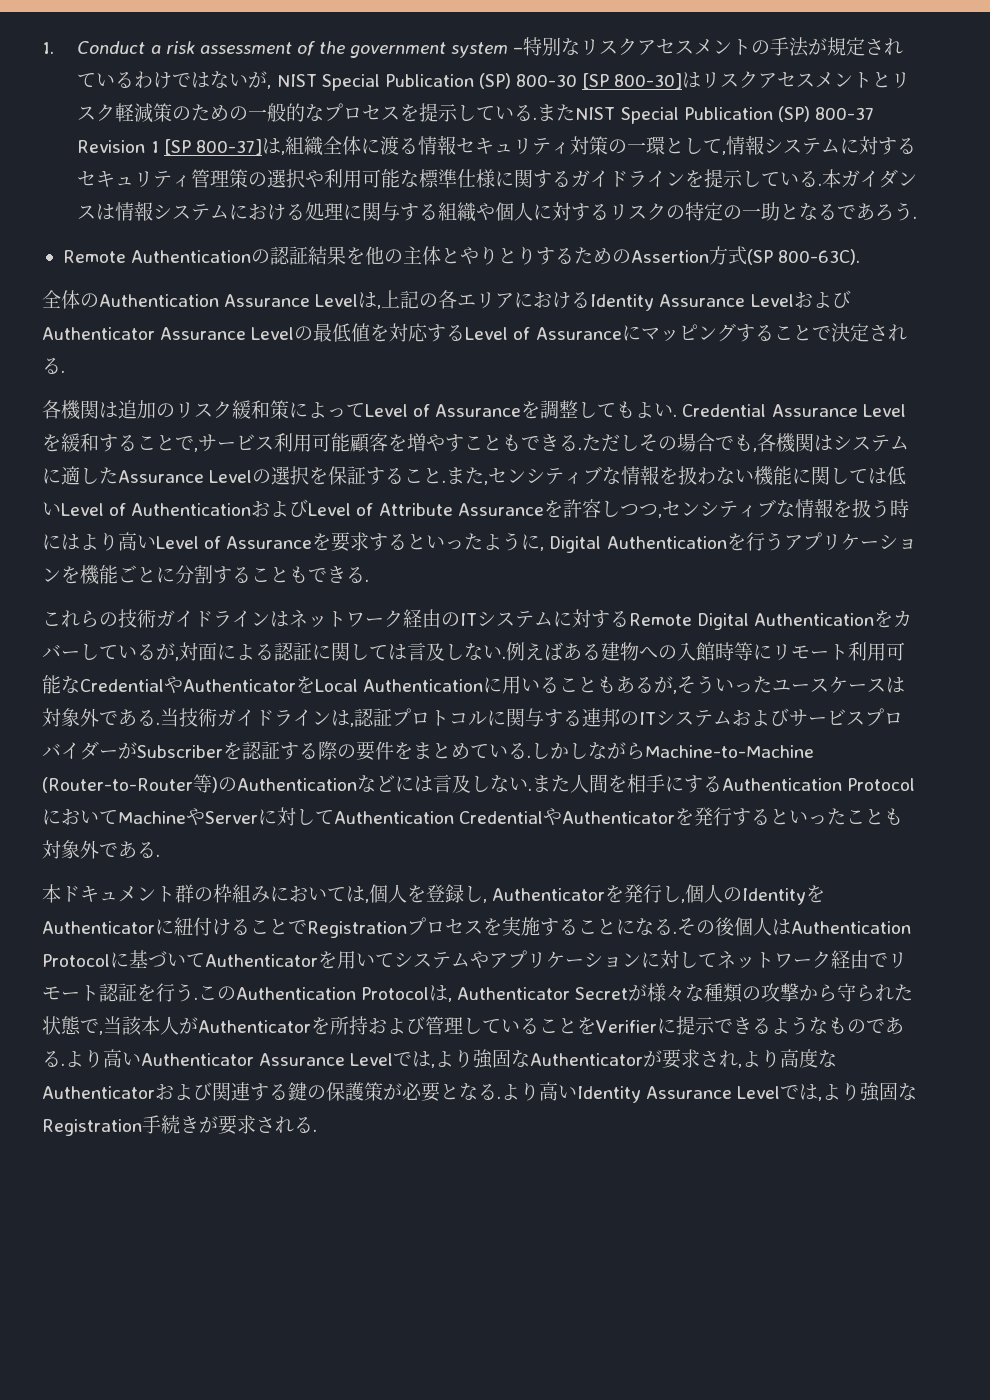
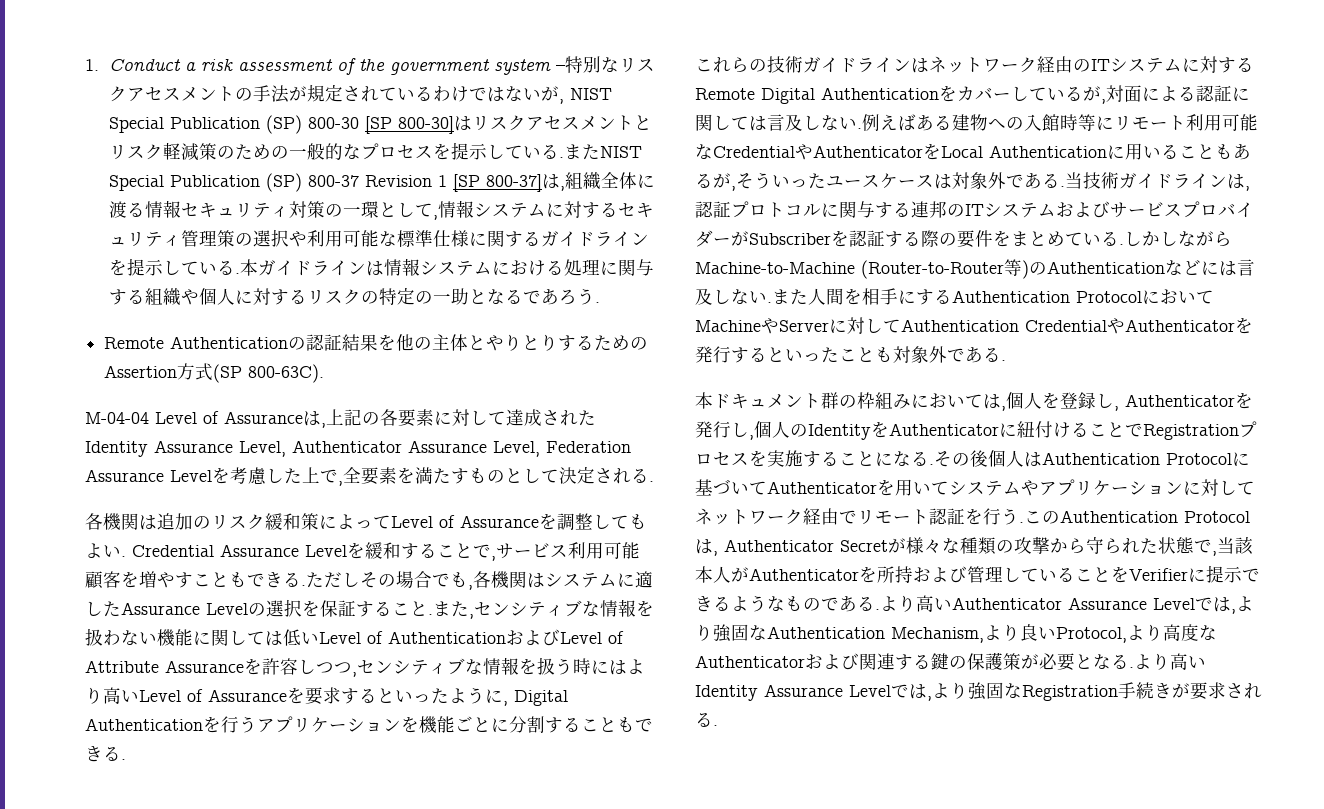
[879,169,918,188] [77,205,97,219] ダンス -> [294,260,367,276] ドライン
[42,290,851,311] [42,323,831,342] 全体のAuthentication Assurance Levelは,上記の各エリアにおけるIdentity Assurance LevelおよびAuthenticator Assurance Levelの最低値を対応するLevel of Assuranceにマッピングすることで -> [85,409,596,428] [85,440,631,457] [85,467,559,486] M-04-04 Level of Assuranceは,上記の各要素に対して達成されたIdentity Assurance Level, Authenticator Assurance Level, Federation Assurance Levelを考慮した上で,全要素を満たすものとして
[530,1049,743,1069] Authenticatorが要求され, -> [767,624,1127,643] Authentication Mechanism,より良いProtocol,

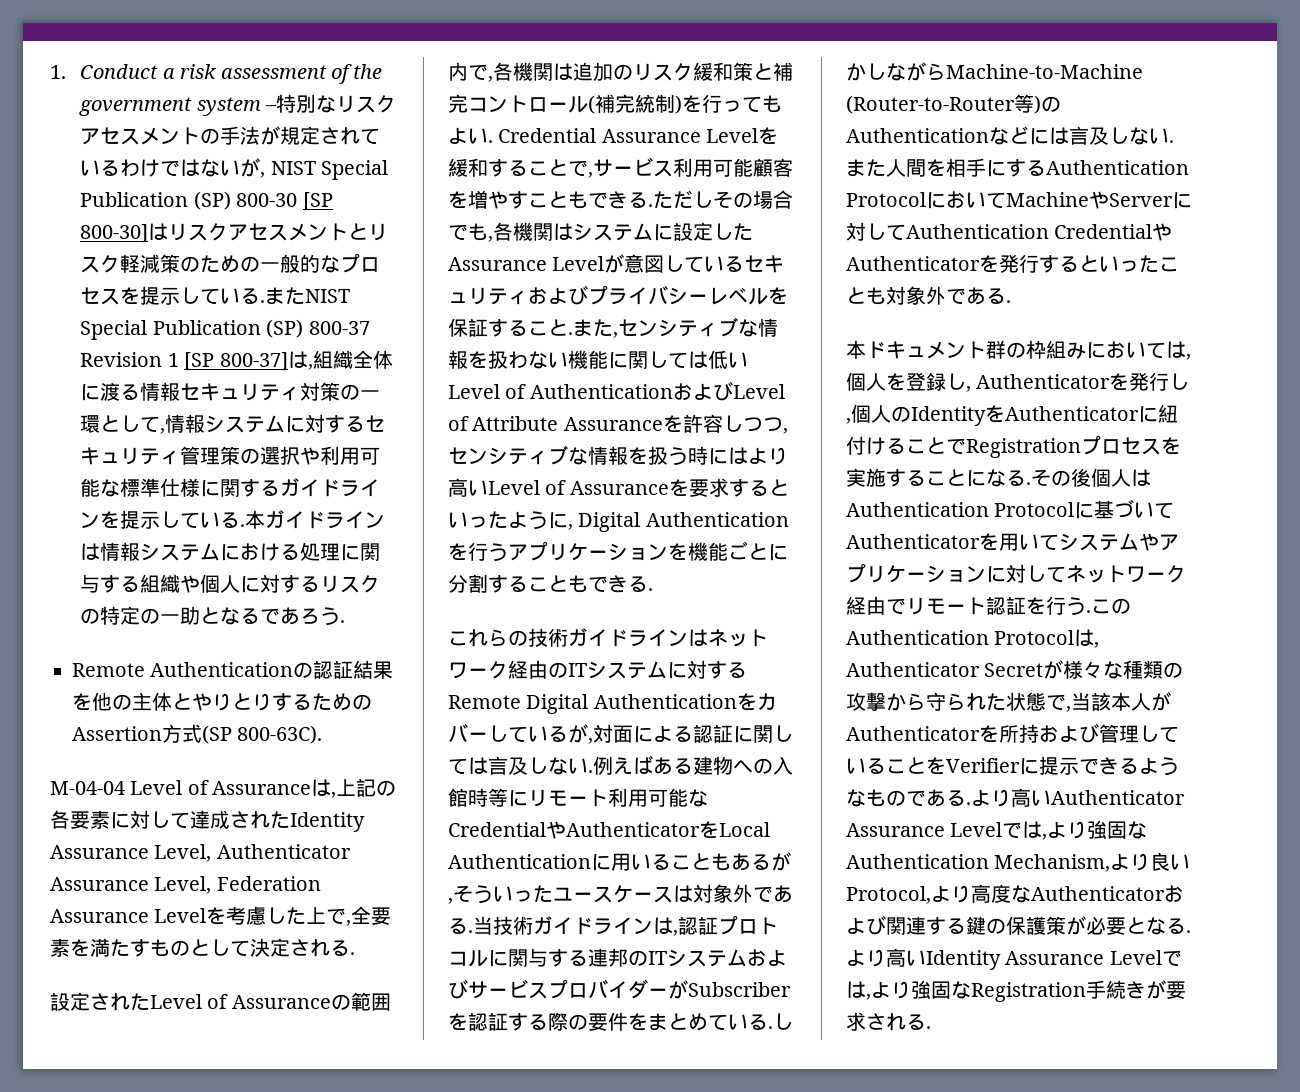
(654, 481) none -> [50,992,391,1011] [448,62,493,82] 設定されたLevel of Assuranceの範囲内で,
[319,513,611,530] によってLevel of Assuranceを調整し -> [753,62,793,81] [448,94,742,114] と補完コントロール(補完統制)を行っ
[635,571,653,588] 適 -> [673,222,713,241] 設定
[248,599,302,617] の選択 -> [604,254,785,273] [448,285,768,305] が意図しているセキュリティおよびプライバシーレベル

